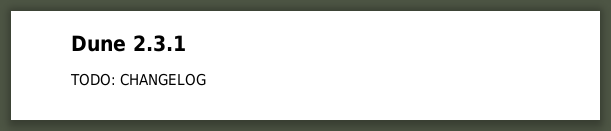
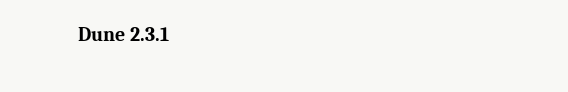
[70,73,207,86] // TODO: CHANGELOG -> (170, 34) none

